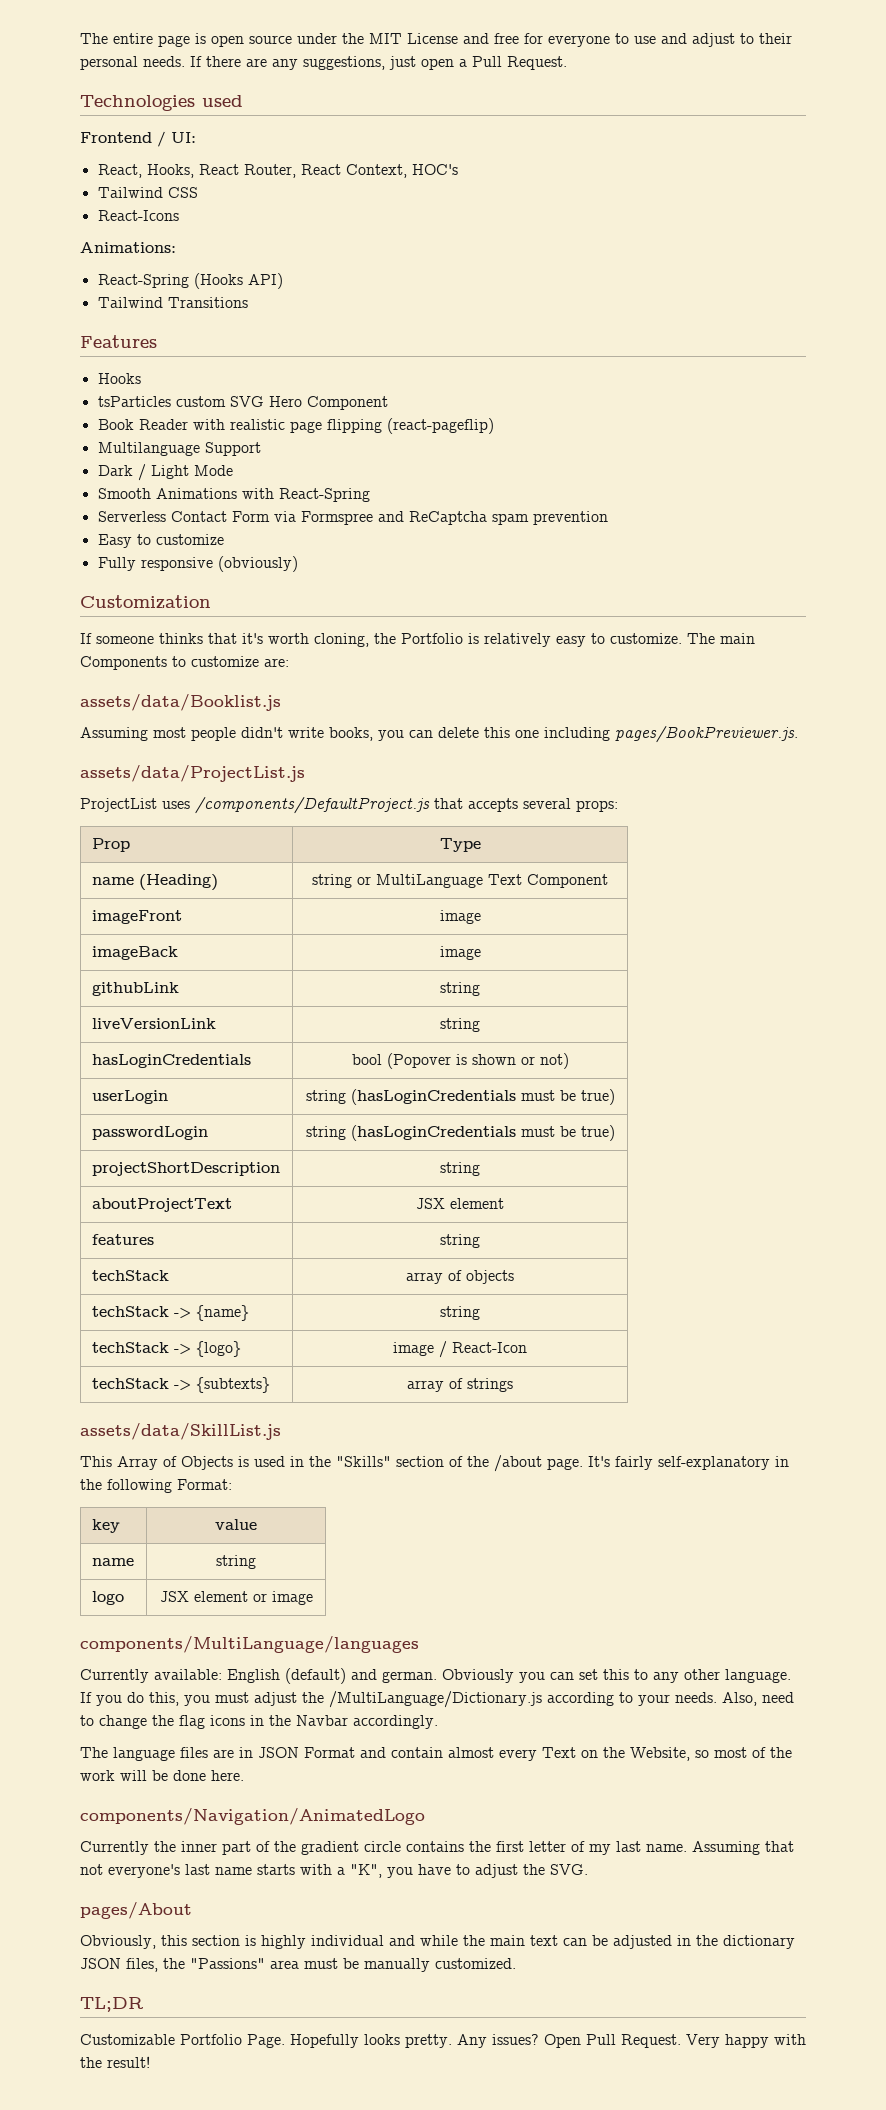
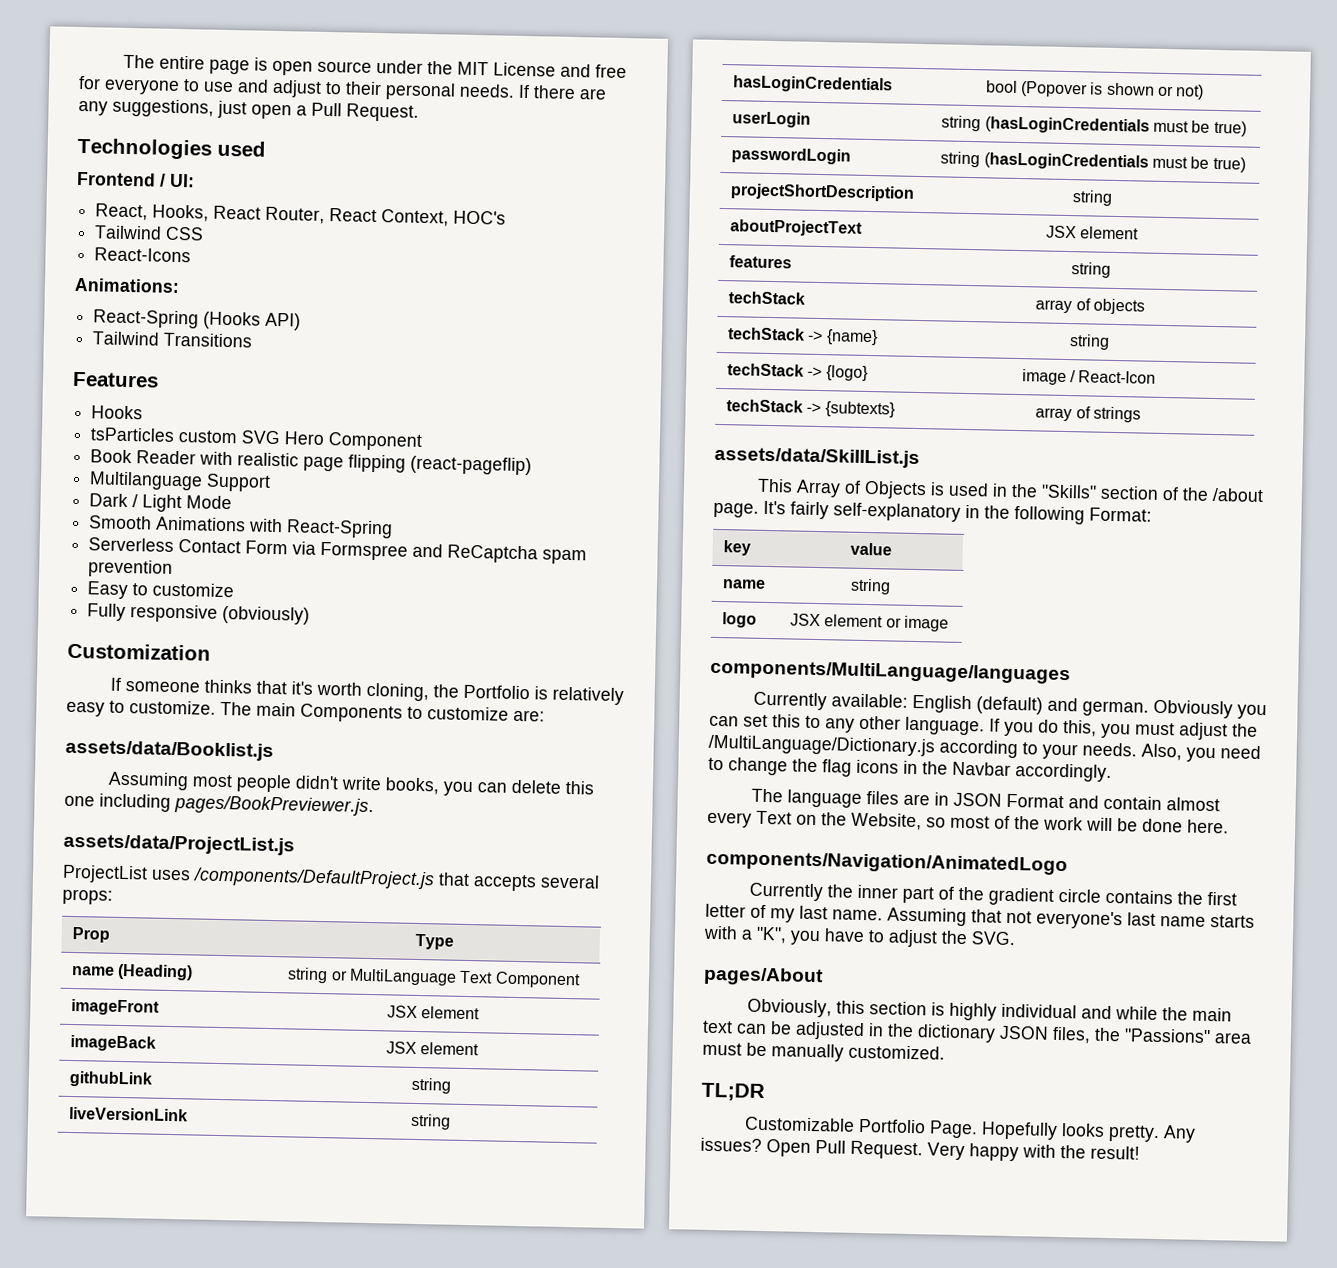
[439,910,481,924] image -> [386,1005,481,1020] JSX element
[439,946,481,960] image -> [385,1041,480,1056] JSX element
(757, 1699) none -> [1186,747,1216,763] you

